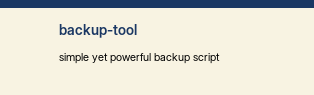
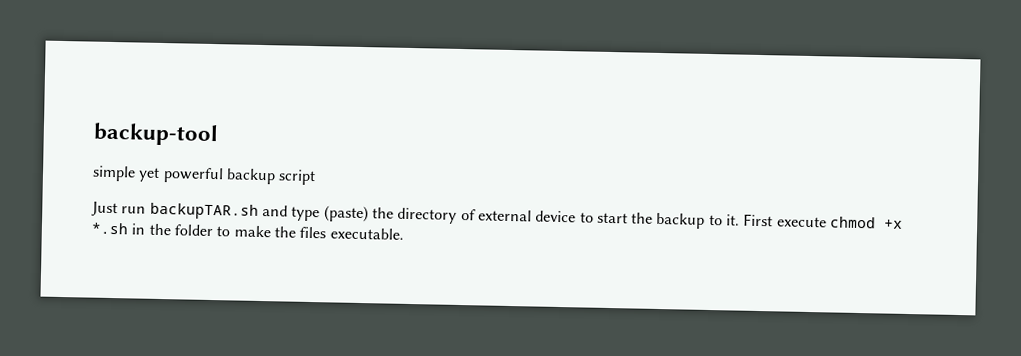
(220, 58) none -> [91,201,904,229] [91,222,404,240] // Just run backupTAR.sh and type (paste) the directory of external device to start the backup to it. First execute chmod +x *.sh in the folder to make the files executable.

